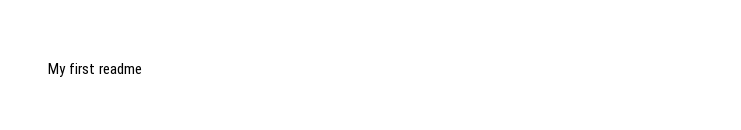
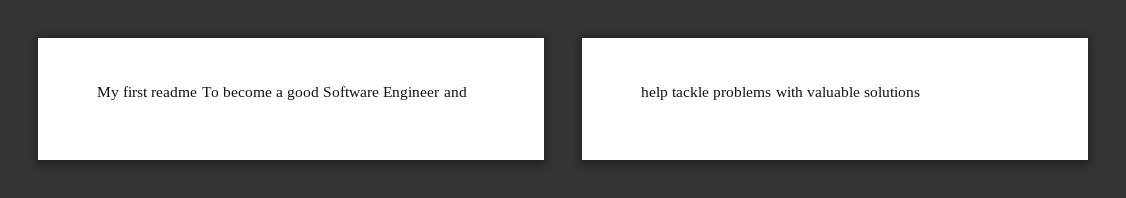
(143, 68) none -> [201,86,920,100] To become a good Software Engineer and help tackle problems with valuable solutions

